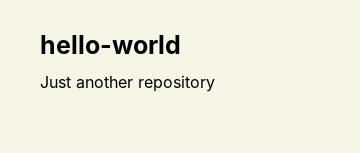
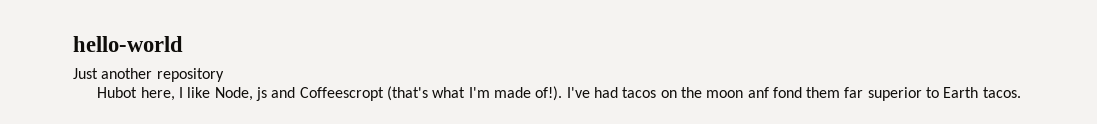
(215, 83) none -> [97,86,1021,101] // Hubot here, I like Node, js and Coffeescropt (that's what I'm made of!). I've had tacos on the moon anf fond them far superior to Earth tacos.

